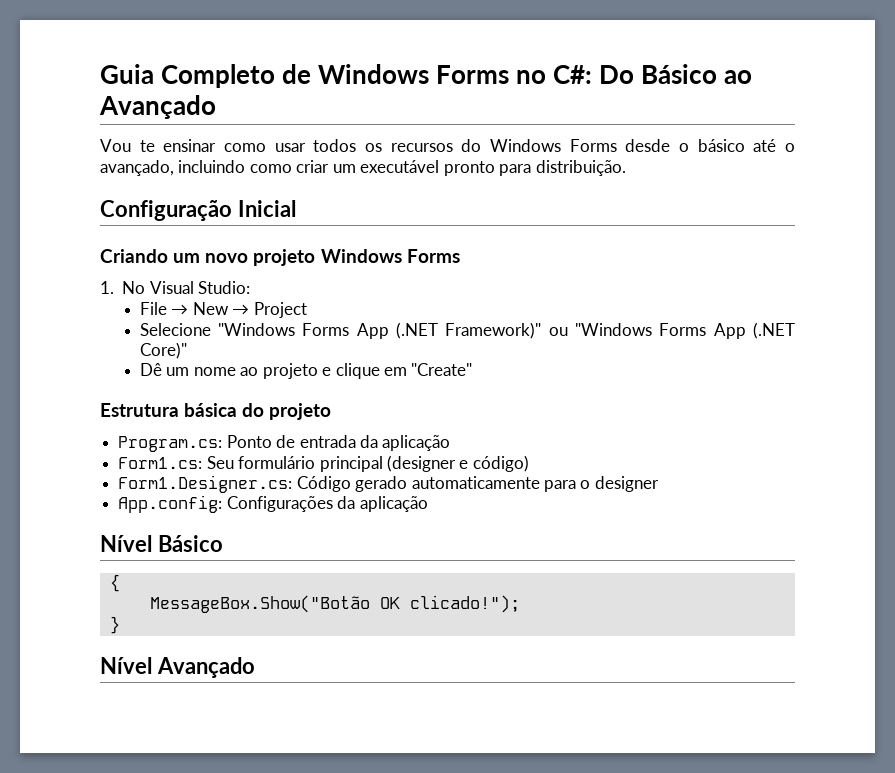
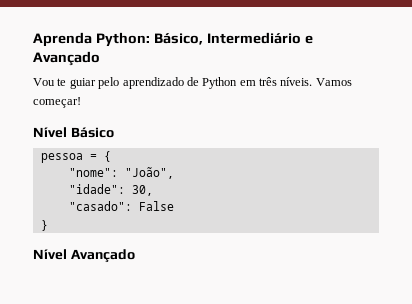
[100,64,753,88] [99,95,216,119] [100,139,795,152] [100,160,626,176] [100,200,296,221] [100,249,460,266] [100,281,251,294] [139,302,307,318] [139,322,795,339] [139,342,187,359] [139,363,473,379] [100,403,332,420] [118,435,451,452] [118,455,529,472] [118,475,659,493] [118,495,428,513] Guia Completo de Windows Forms no C#: Do Básico ao Avançado // Vou te ensinar como usar todos os recursos do Windows Forms desde o básico até o avançado, incluindo como criar um executável pronto para distribuição. // Configuração Inicial // Criando um novo projeto Windows Forms // 1. No Visual Studio: // File → New → Project // Selecione "Windows Forms App (.NET Framework)" ou "Windows Forms App (.NET Core)" // Dê um nome ao projeto e clique em "Create" // Estrutura básica do projeto // Program.cs: Ponto de entrada da aplicação // Form1.cs: Seu formulário principal (designer e código) // Form1.Designer.cs: Código gerado automaticamente para o designer // App.config: Configurações da aplicação -> [33,32,313,47] [33,51,100,66] [33,77,352,89] [33,97,81,108] Aprenda Python: Básico, Intermediário e Avançado // Vou te guiar pelo aprendizado de Python em três níveis. Vamos começar!
(223, 543) none -> [40,153,97,163] pessoa =
[149,595,520,613] MessageBox.Show("Botão OK clicado!"); -> [68,167,174,179] [68,184,153,196] [68,201,174,211] "nome": "João", // "idade": 30, // "casado": False

